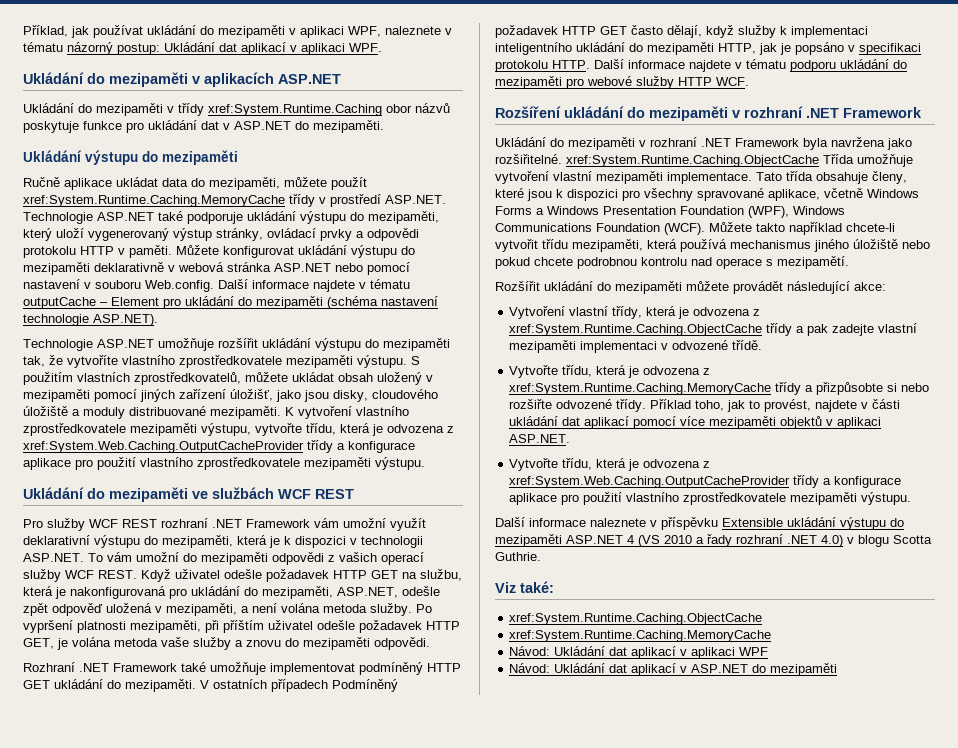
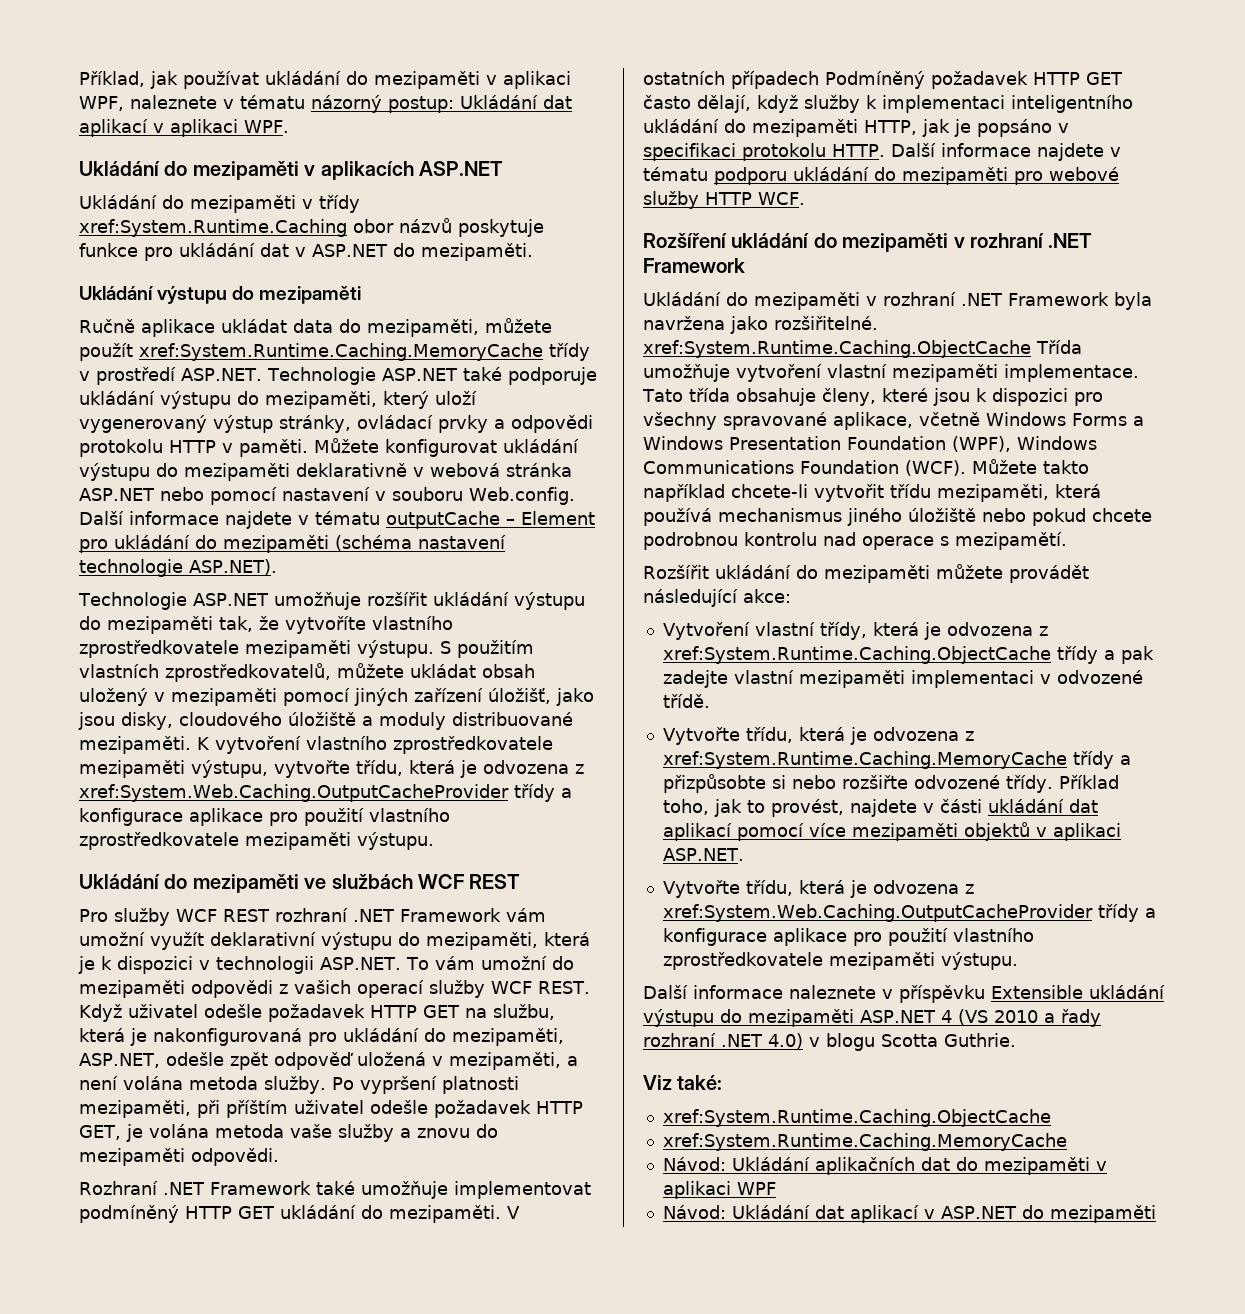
[609,646,677,659] dat aplikací -> [814,1157,1090,1175] aplikačních dat do mezipaměti

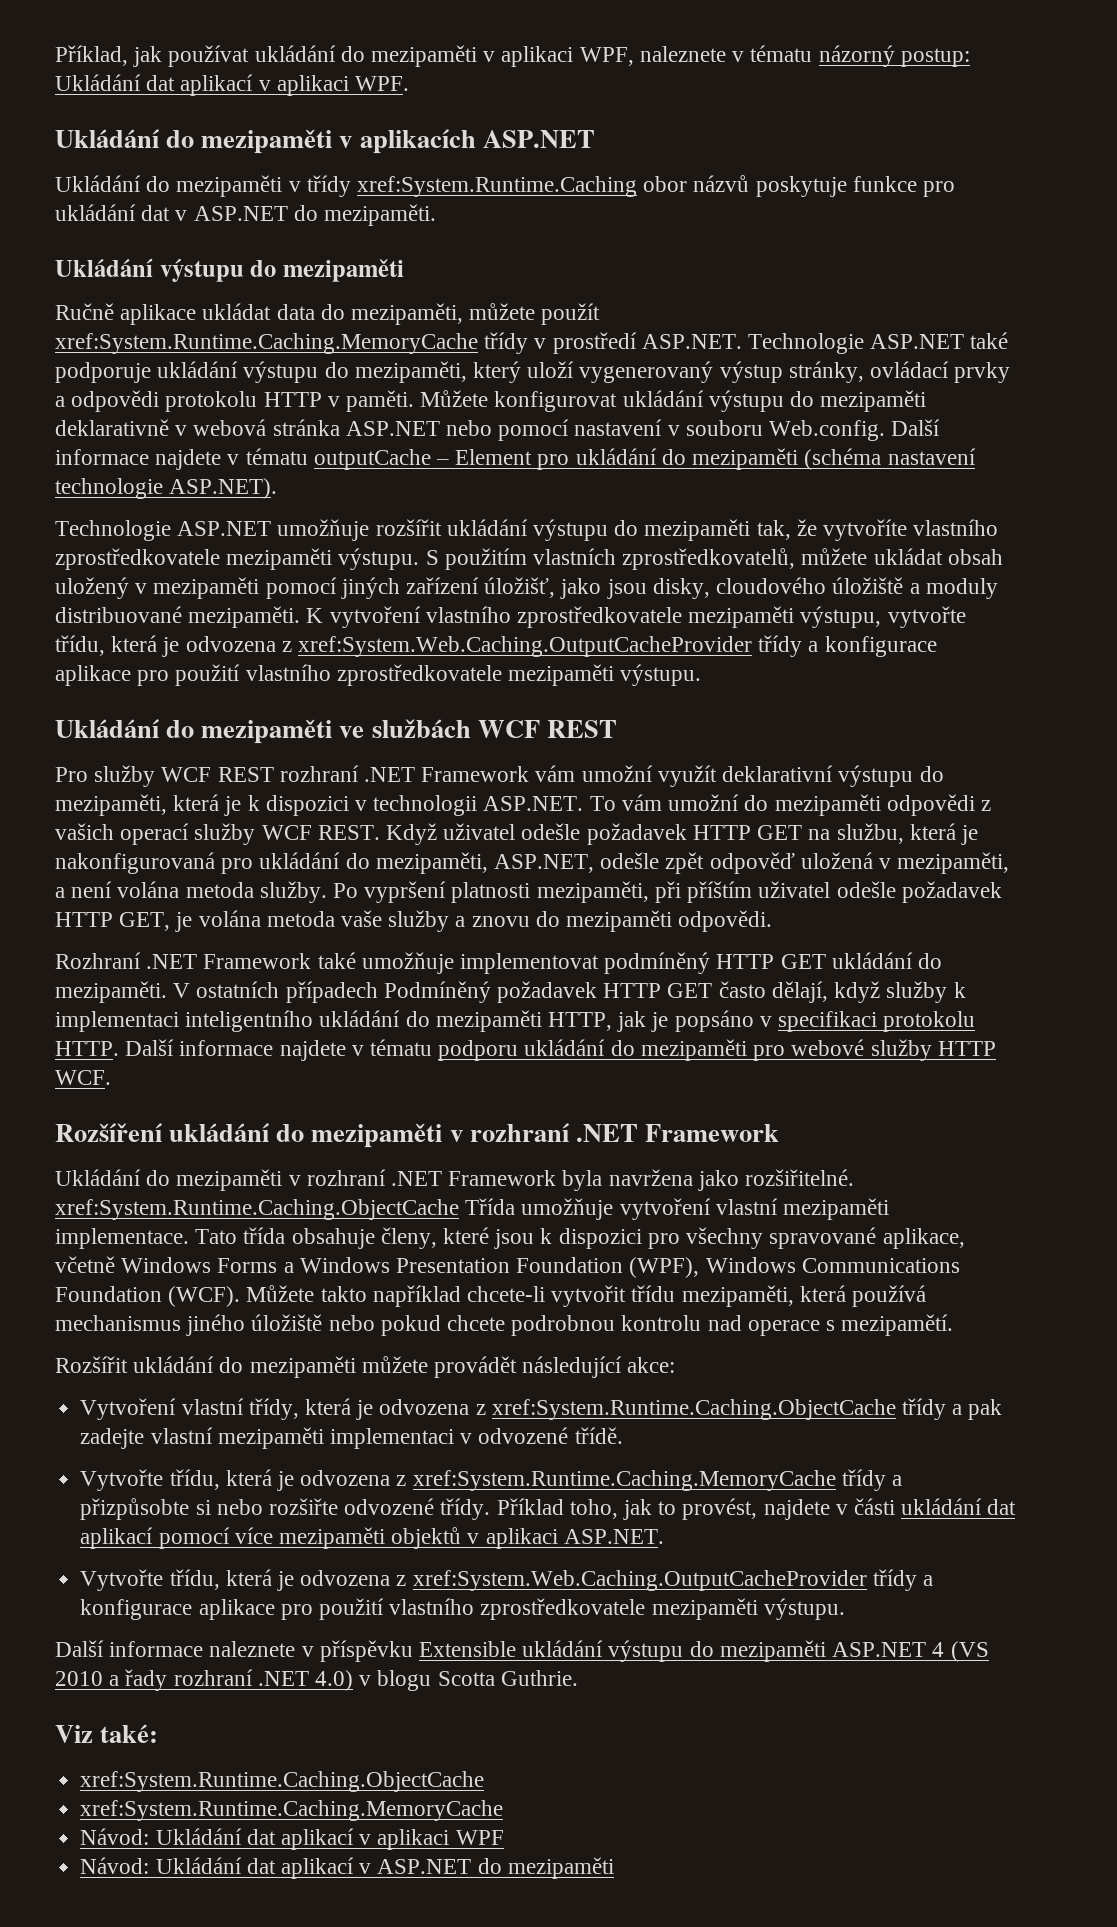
[814,1157,1090,1175] aplikačních dat do mezipaměti -> [246,1828,354,1850] dat aplikací

